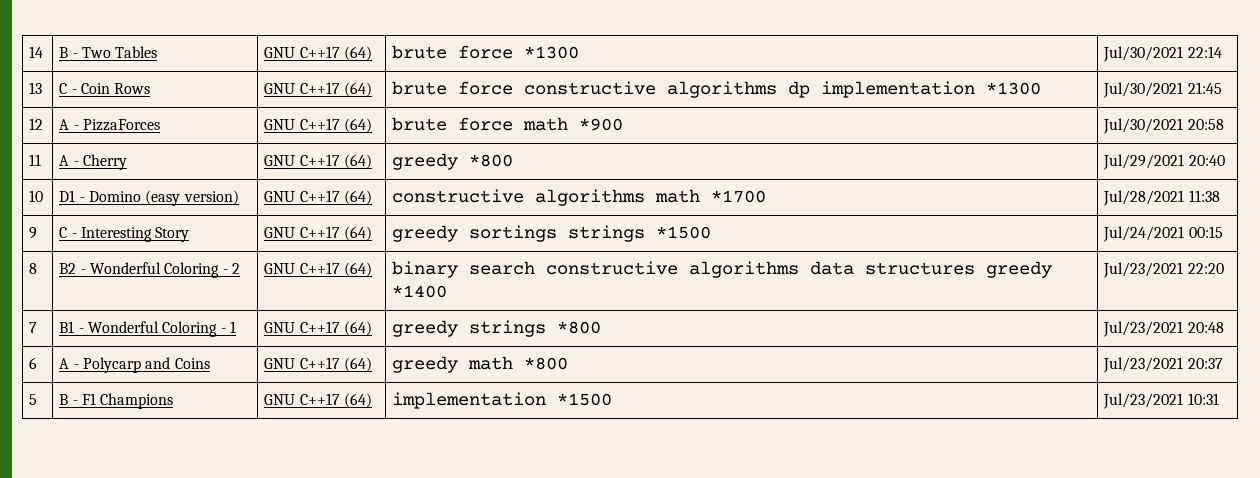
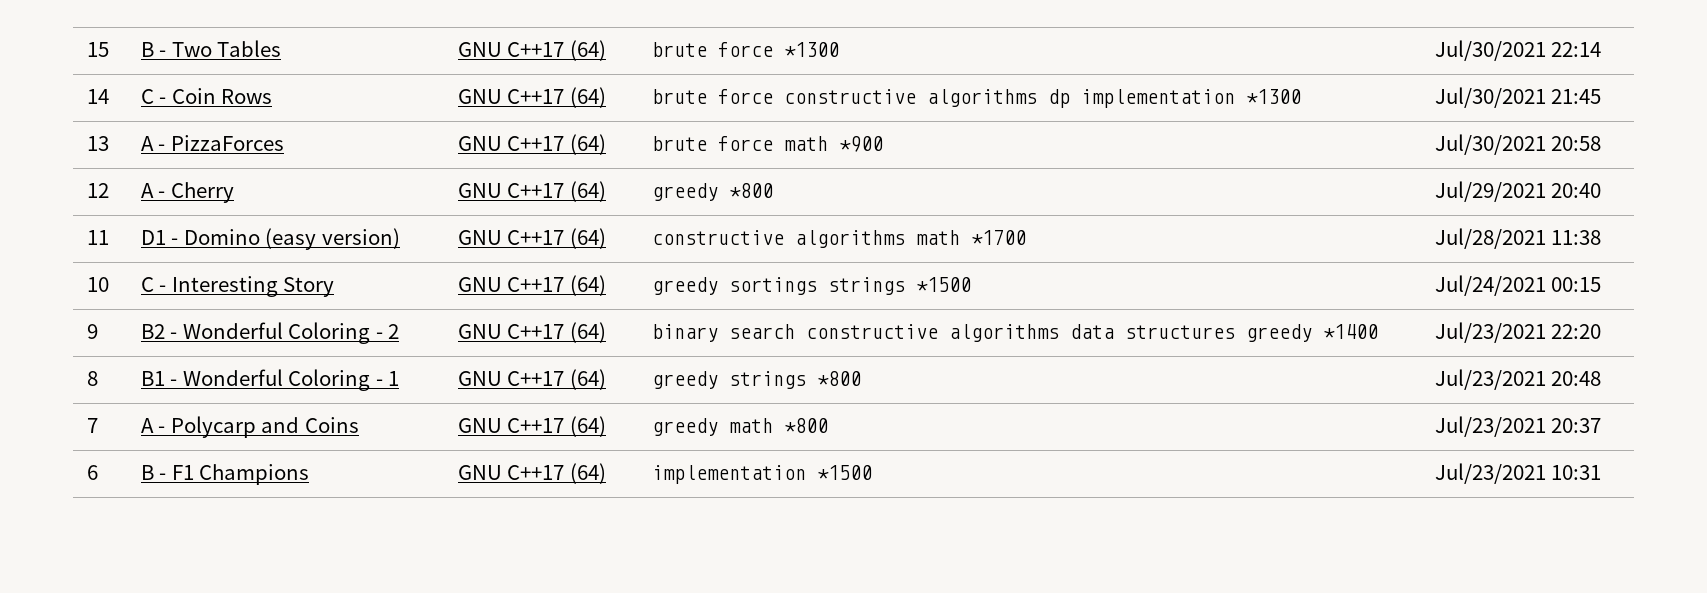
[29,46,44,58] 14 -> [86,42,109,57] 15
[29,82,43,94] 13 -> [86,89,109,104] 14
[29,118,44,130] 12 -> [86,136,109,151] 13
[29,154,42,166] 11 -> [86,183,109,198] 12
[29,190,44,202] 10 -> [86,230,109,245] 11
[29,227,38,239] 9 -> [86,277,109,292] 10
[29,263,38,274] 8 -> [86,324,98,339] 9
[29,322,38,333] 7 -> [86,371,98,386] 8
[29,357,38,369] 6 -> [86,418,98,433] 7
[29,394,38,405] 5 -> [86,465,98,480] 6

